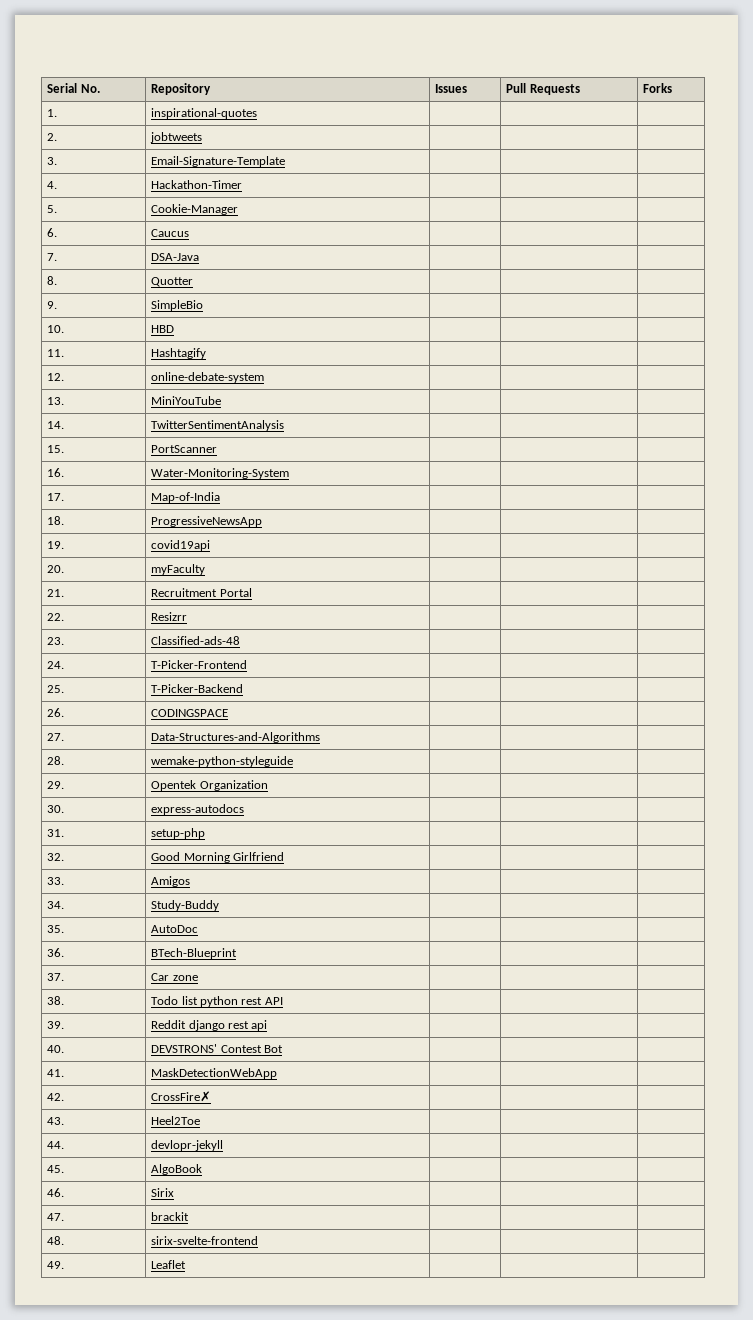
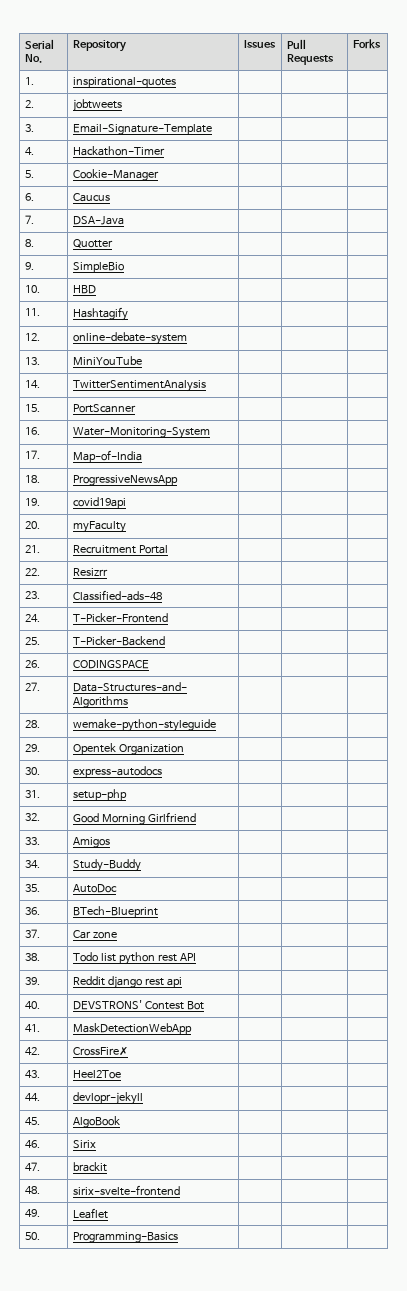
(187, 1264) none -> [24,1232,40,1240] [72,1232,178,1243] // 50. | Programming-Basics | | |

